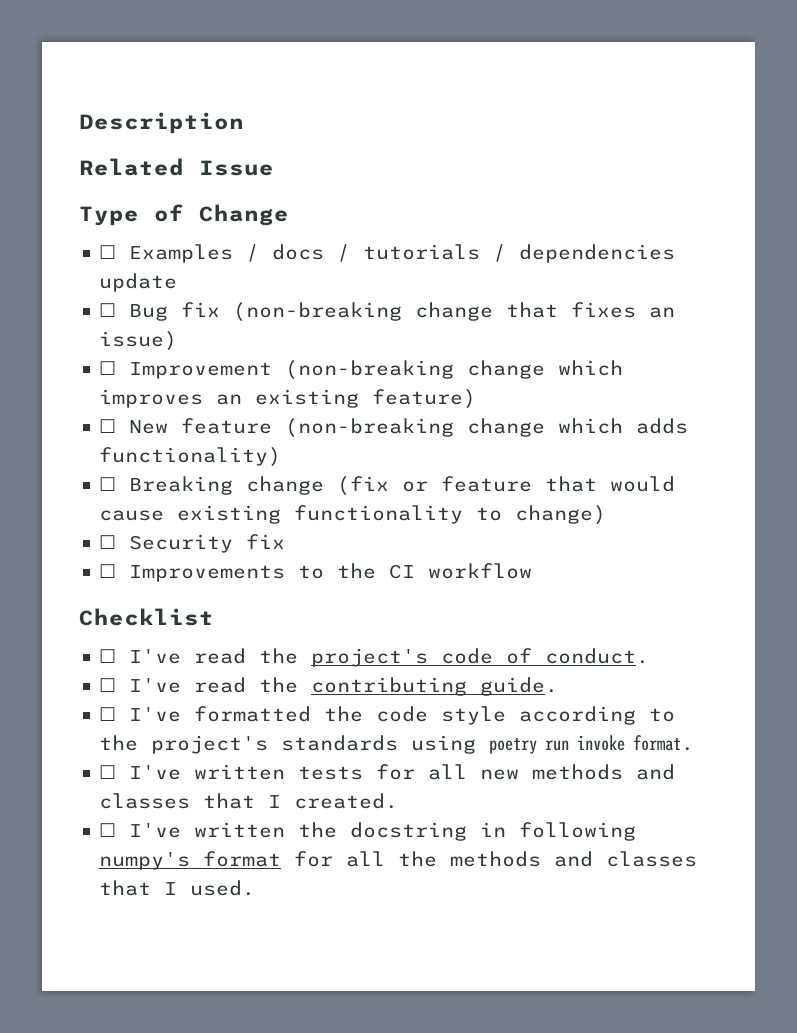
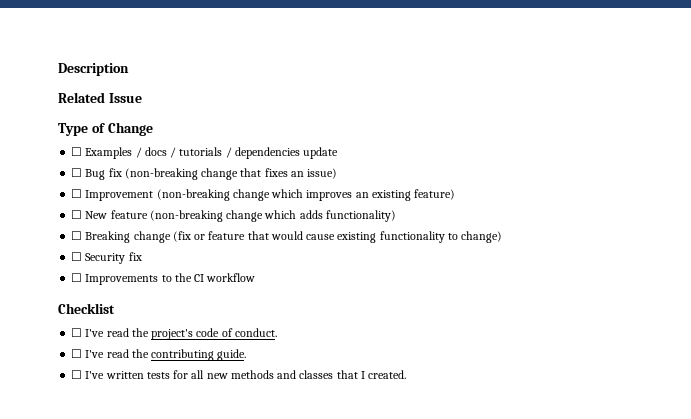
[99,706,676,725] [99,735,695,754] // ☐ I've formatted the code style according to the project's standards using poetry run invoke format. -> (247, 355) none
[99,822,637,841] [99,851,698,870] [99,880,256,896] // ☐ I've written the docstring in following numpy's format for all the methods and classes that I used. -> (407, 374) none

